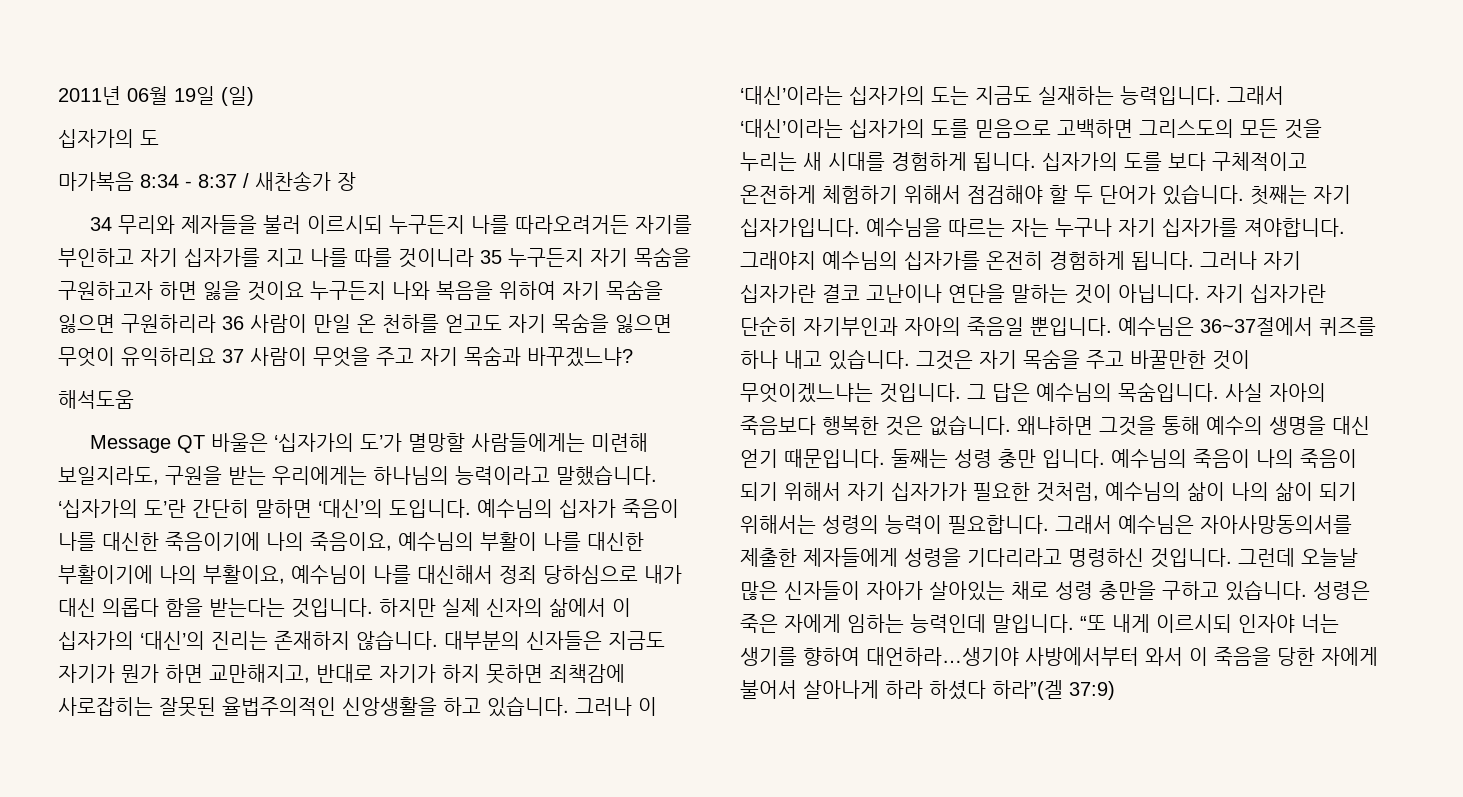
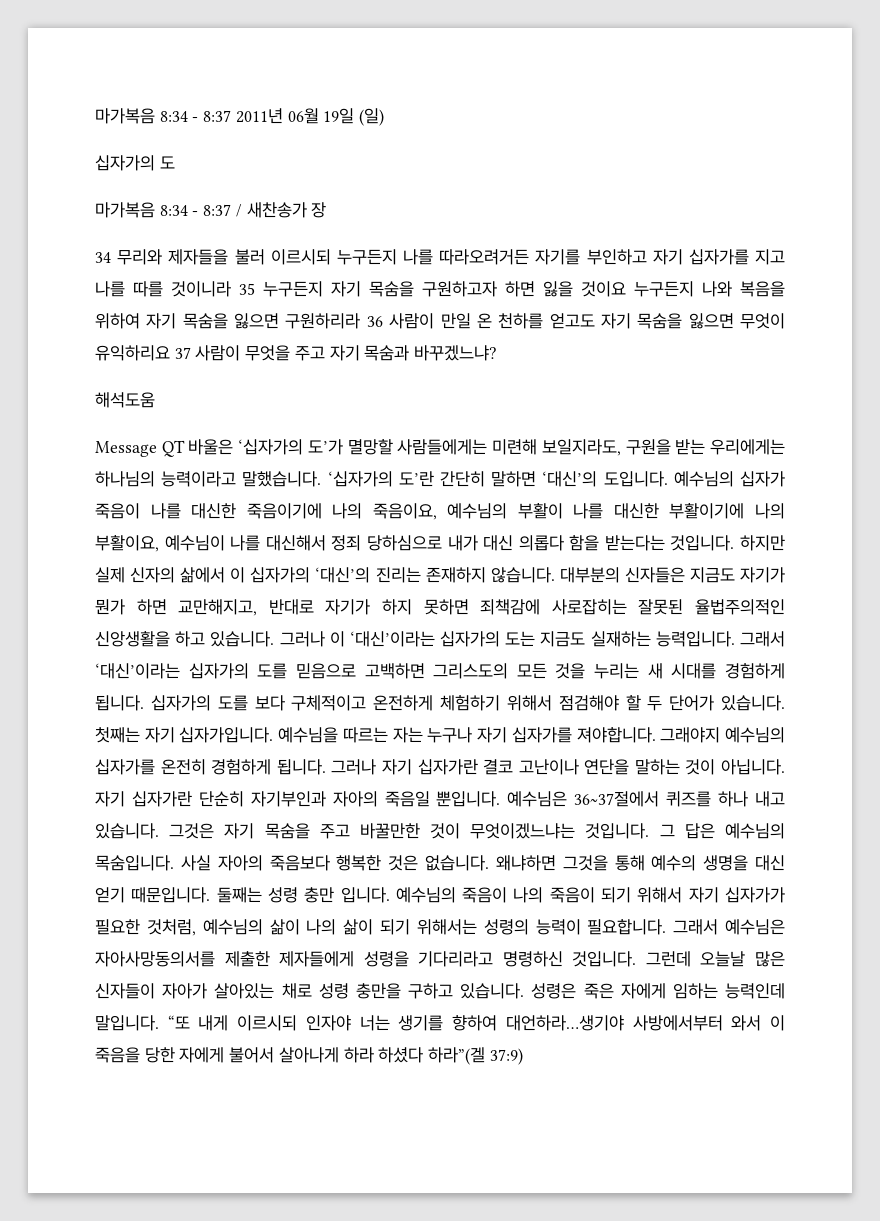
(58, 95) none -> [95,108,232,124] 마가복음 8:34 - 8:37

